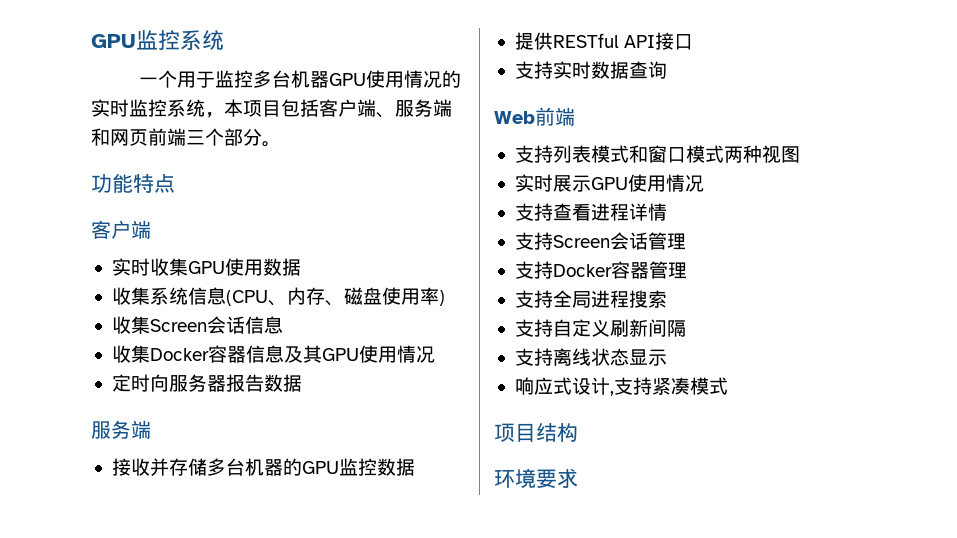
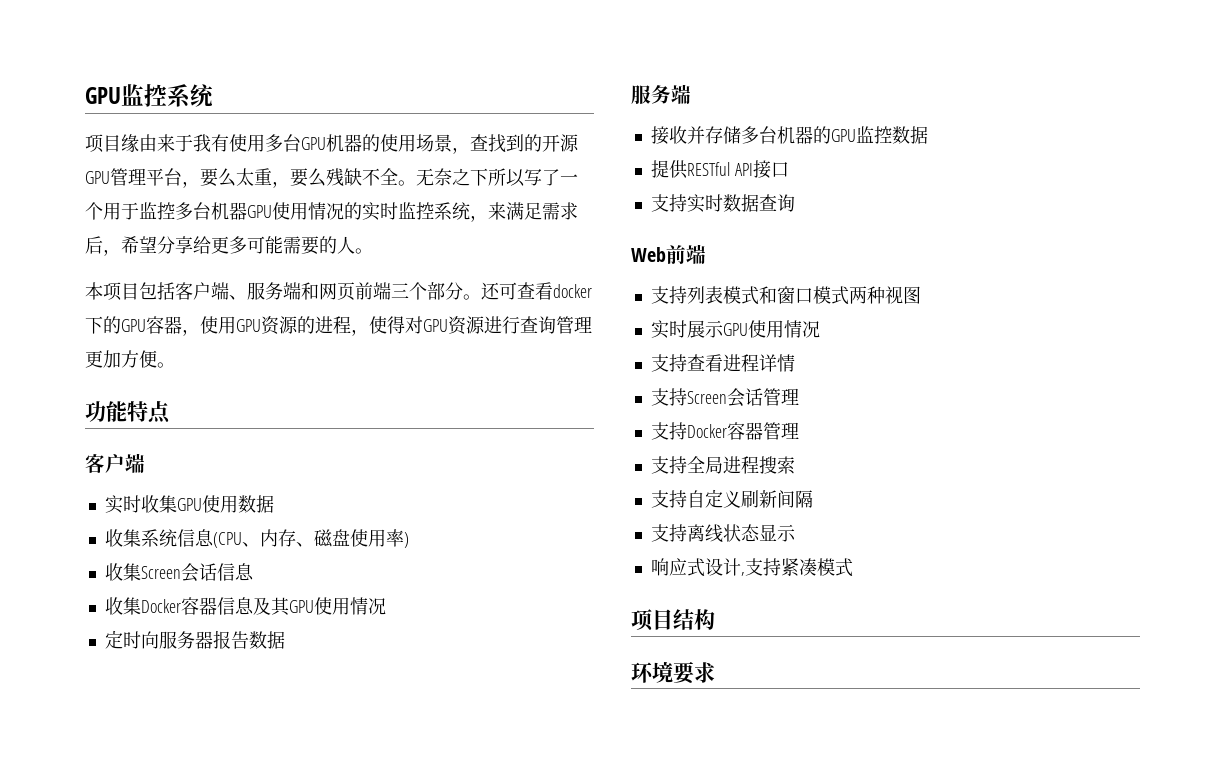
(224, 40) none -> [85,134,579,154] [85,168,560,188] 项目缘由来于我有使用多台GPU机器的使用场景，查找到的开源GPU管理平台，要么太重，要么残缺不全。无奈之下所以写了
(224, 115) none -> [488,202,578,220] [85,236,373,256] 来满足需求后，希望分享给更多可能需要的人。 //
(281, 144) none -> [481,282,592,300] [85,316,592,336] [85,350,175,368] 还可查看docker下的GPU容器，使用GPU资源的进程，使得对GPU资源进行查询管理更加方便。

